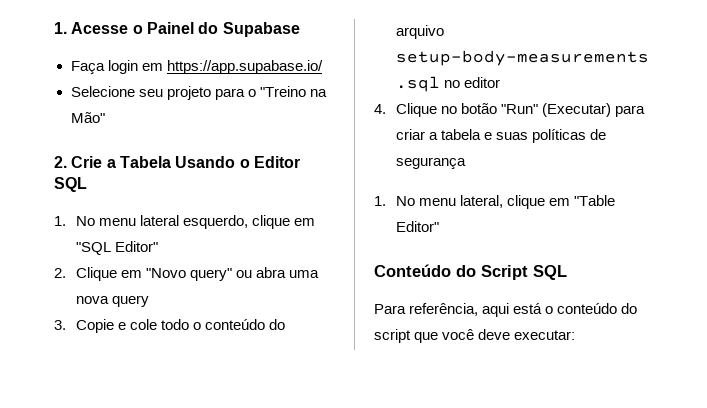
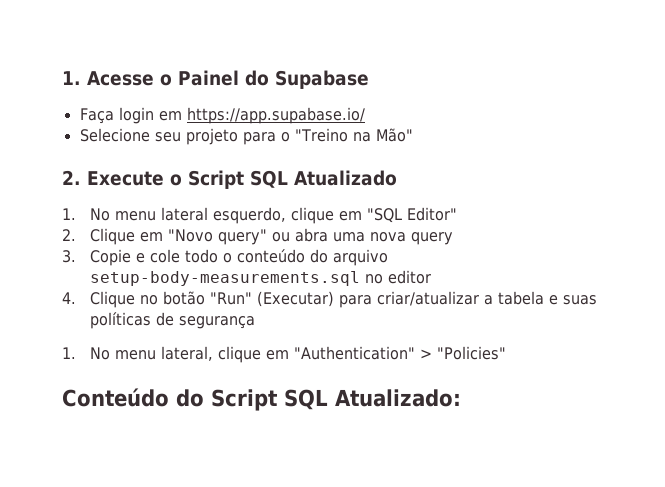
[71,156,300,168] [54,177,87,192] Crie a Tabela Usando o Editor SQL -> [87,170,397,189] Execute o Script SQL Atualizado
[396,129,426,140] criar -> [377,291,480,306] criar/atualizar
[574,195,616,206] [396,221,440,232] "Table Editor" -> [294,346,507,360] "Authentication" > "Policies"
[374,303,638,317] [374,329,576,343] // Para referência, aqui está o conteúdo do script que você deve executar: -> [335,389,461,407] Atualizado:

